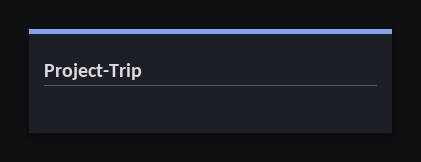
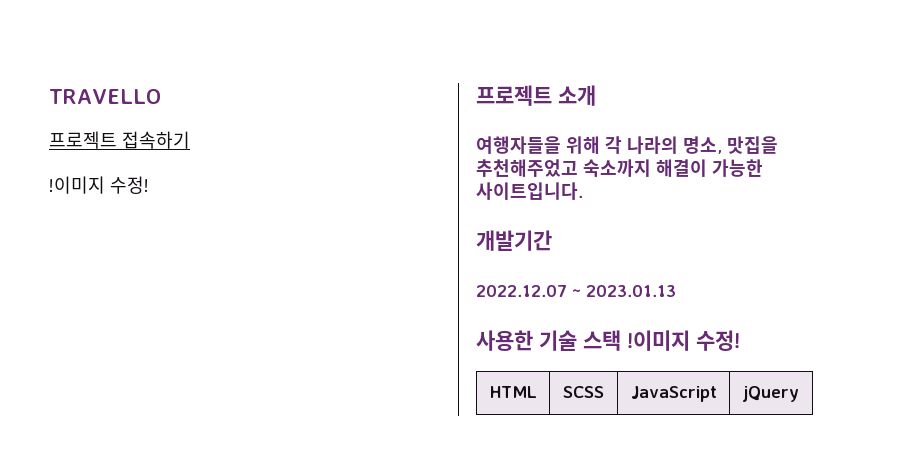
[44,63,142,80] Project-Trip -> [49,89,161,104] [49,131,190,149] [49,176,149,194] [476,85,596,106] [476,136,778,154] [476,159,763,177] [476,182,583,200] [476,230,552,251] [476,285,676,297] [476,330,740,351] [489,386,537,398] [563,386,604,398] [630,386,717,402] [743,386,799,402] TRAVELLO // 프로젝트 접속하기 // !이미지 수정! // 프로젝트 소개 // 여행자들을 위해 각 나라의 명소, 맛집을 추천해주었고 숙소까지 해결이 가능한 사이트입니다. // 개발기간 // 2022.12.07 ~ 2023.01.13 // 사용한 기술 스택 !이미지 수정! // HTML | SCSS | JavaScript | jQuery

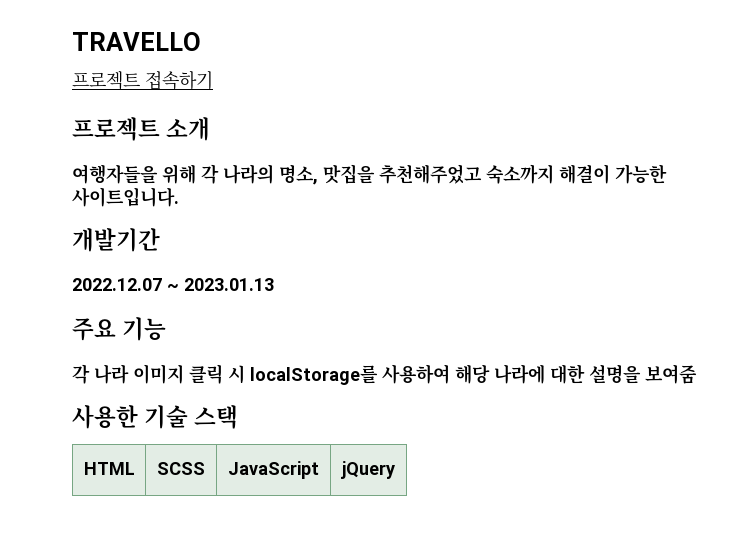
[49,176,149,194] // !이미지 수정! -> (213, 80) none
(676, 291) none -> [72,317,167,341] [72,364,697,385] // 주요 기능 // 각 나라 이미지 클릭 시 localStorage를 사용하여 해당 나라에 대한 설명을 보여줌
[627,330,740,351] !이미지 수정! -> (239, 417) none

